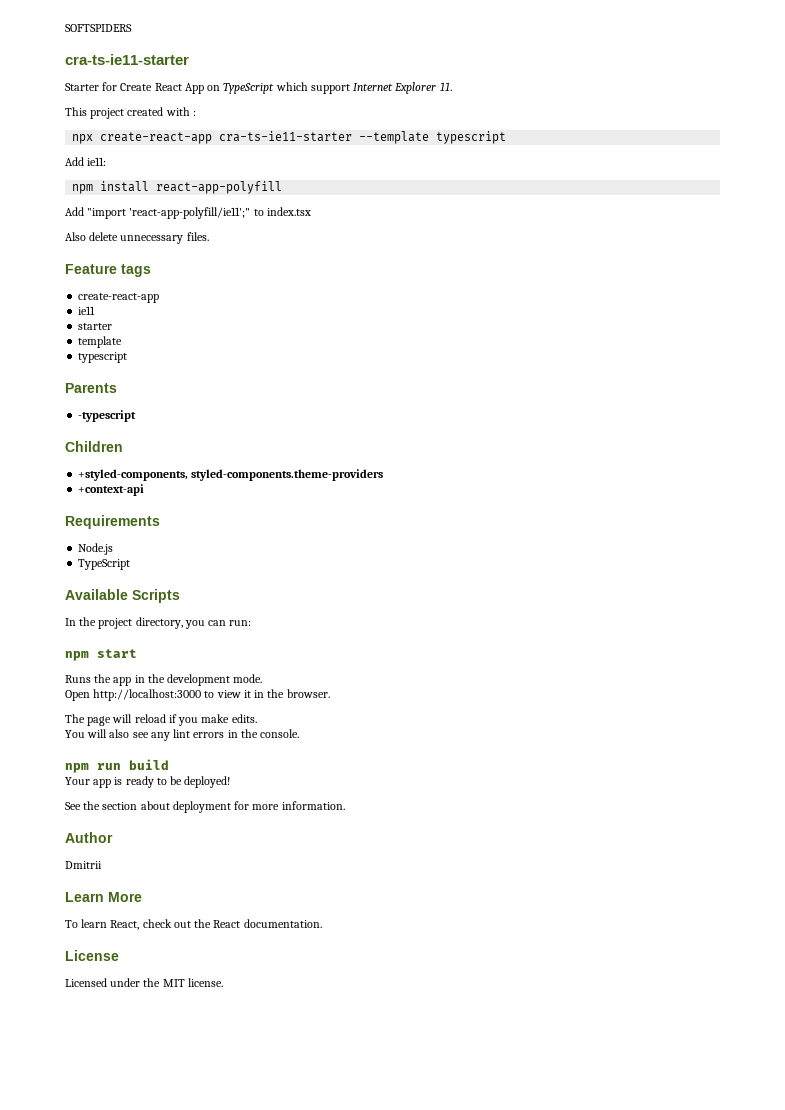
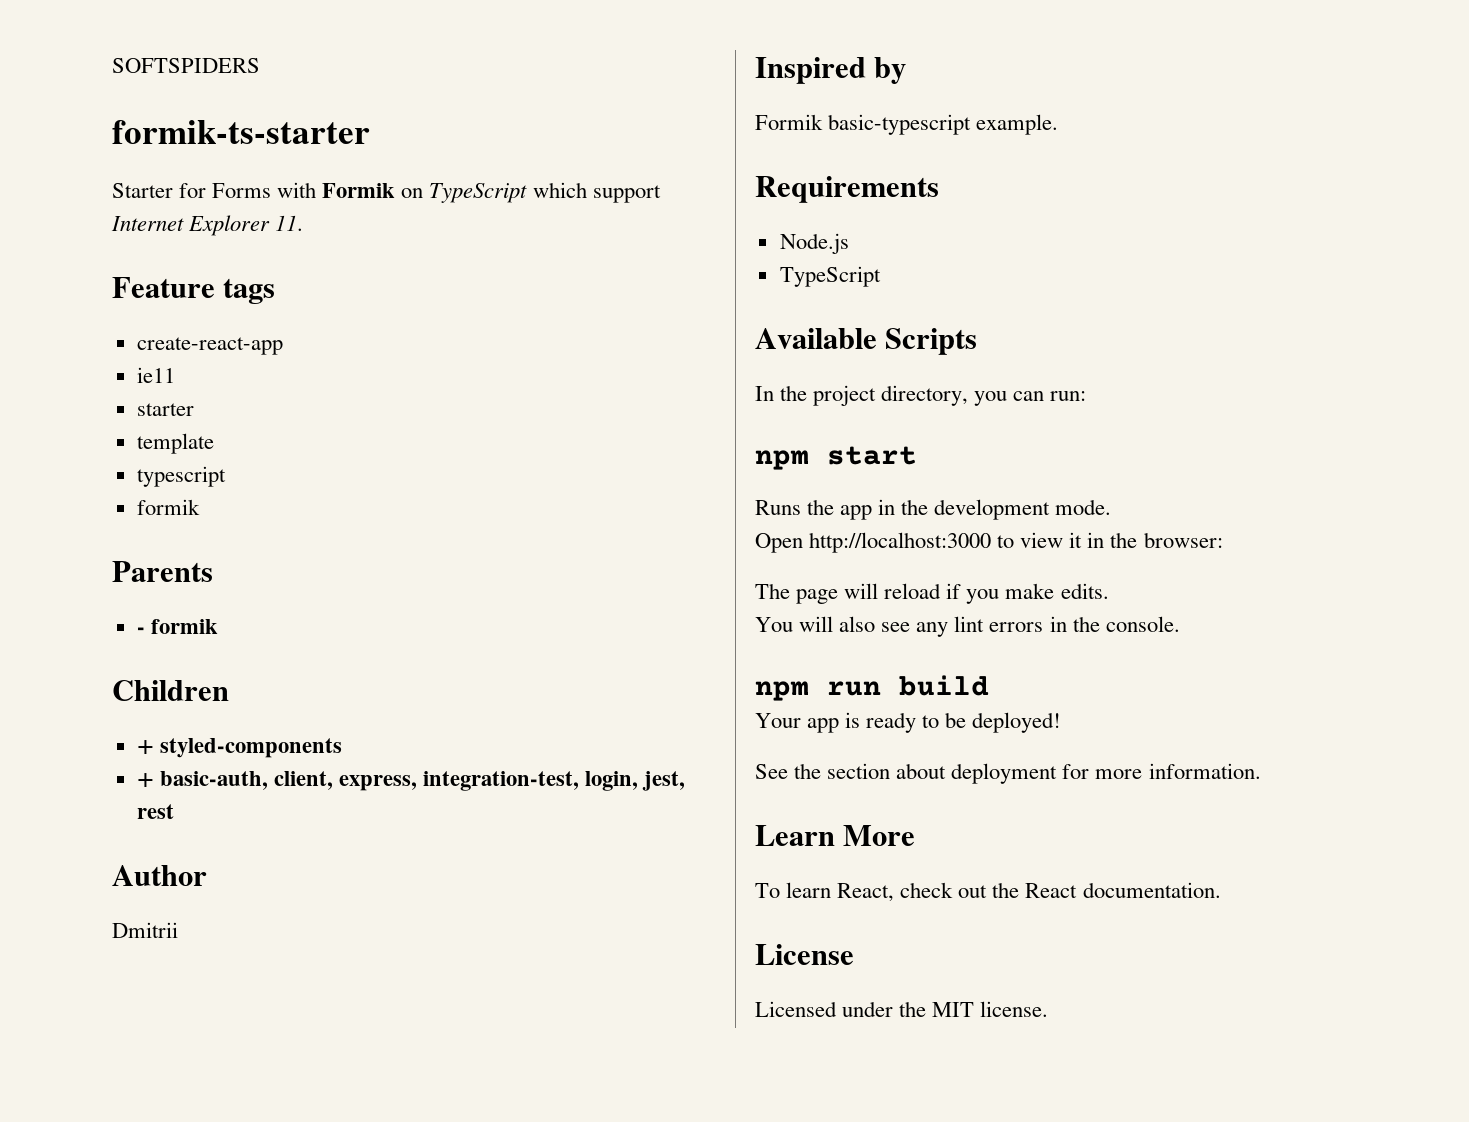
[65,54,189,65] cra-ts-ie11-starter -> [112,120,370,144] formik-ts-starter
[120,83,204,94] Create React App -> [212,182,396,198] Forms with Formik
[65,107,196,119] [72,131,507,144] [65,157,107,166] [72,181,283,194] [65,207,311,219] [65,232,209,244] // This project created with : // npx create-react-app cra-ts-ie11-starter --template typescript // Add ie11: // npm install react-app-polyfill // Add "import 'react-app-polyfill/ie11';" to index.tsx // Also delete unnecessary files. -> (304, 223) none
(128, 357) none -> [136,499,200,515] // formik
[78,410,137,422] -typescript -> [136,619,218,634] - formik
[78,469,384,481] [78,484,145,496] +styled-components, styled-components.theme-providers // +context-api -> [136,738,342,758] [136,771,686,791] [136,804,174,819] [112,865,207,886] [112,922,178,938] [755,57,907,84] [755,114,1059,135] + styled-components // + basic-auth, client, express, integration-test, login, jest, rest // Author // Dmitrii // Inspired by // Formik basic-typescript example.
[286,689,330,698] browser. -> [1143,532,1223,548] browser:
[65,832,113,843] [65,861,102,869] // Author // Dmitrii -> (1261, 771) none

